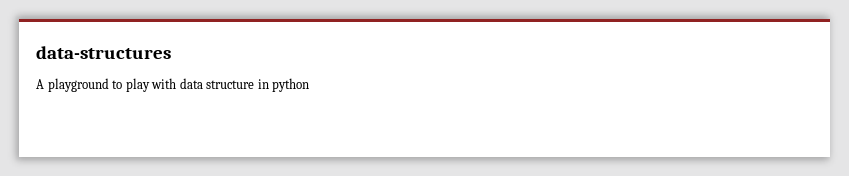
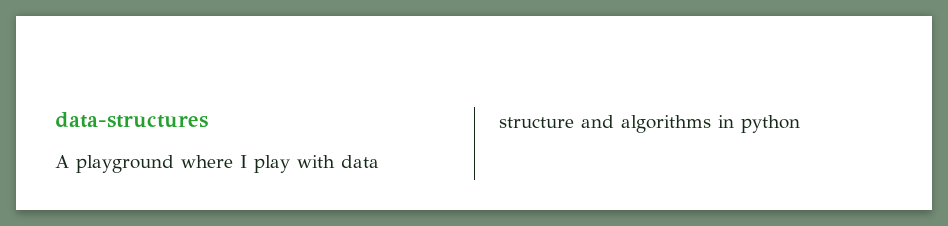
[112,80,123,89] to -> [181,155,247,168] where I
(255, 84) none -> [581,115,711,133] and algorithms

